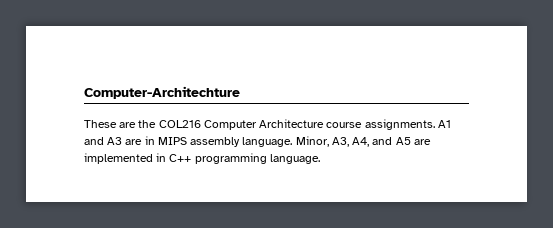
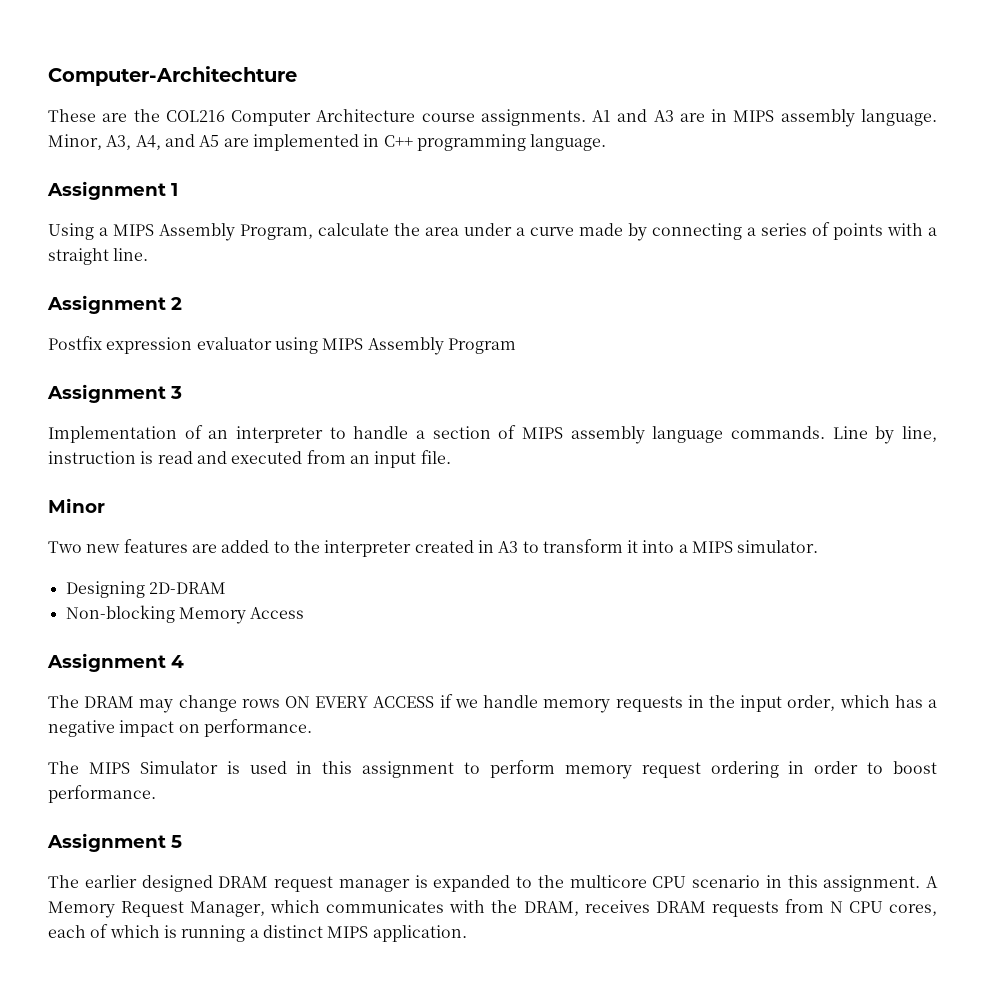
(320, 159) none -> [47,181,178,200] [48,222,937,241] [48,248,149,265] [47,295,182,314] [48,336,516,355] [47,384,182,403] [48,425,937,444] [48,450,451,468] [48,498,105,513] [48,539,819,557] [65,581,226,598] [65,605,305,624] [47,653,184,672] [48,694,938,713] [48,719,312,737] [48,760,937,779] [48,785,156,803] [47,833,182,852] [48,875,938,892] [48,899,937,918] [48,924,467,942] // Assignment 1 // Using a MIPS Assembly Program, calculate the area under a curve made by connecting a series of points with a straight line. // Assignment 2 // Postfix expression evaluator using MIPS Assembly Program // Assignment 3 // Implementation of an interpreter to handle a section of MIPS assembly language commands. Line by line, instruction is read and executed from an input file. // Minor // Two new features are added to the interpreter created in A3 to transform it into a MIPS simulator. // Designing 2D-DRAM // Non-blocking Memory Access // Assignment 4 // The DRAM may change rows ON EVERY ACCESS if we handle memory requests in the input order, which has a negative impact on performance. // The MIPS Simulator is used in this assignment to perform memory request ordering in order to boost performance. // Assignment 5 // The earlier designed DRAM request manager is expanded to the multicore CPU scenario in this assignment. A Memory Request Manager, which communicates with the DRAM, receives DRAM requests from N CPU cores, each of which is running a distinct MIPS application.

